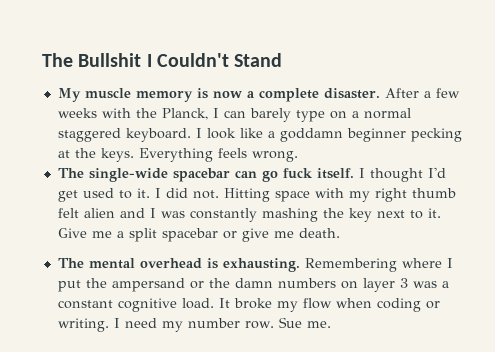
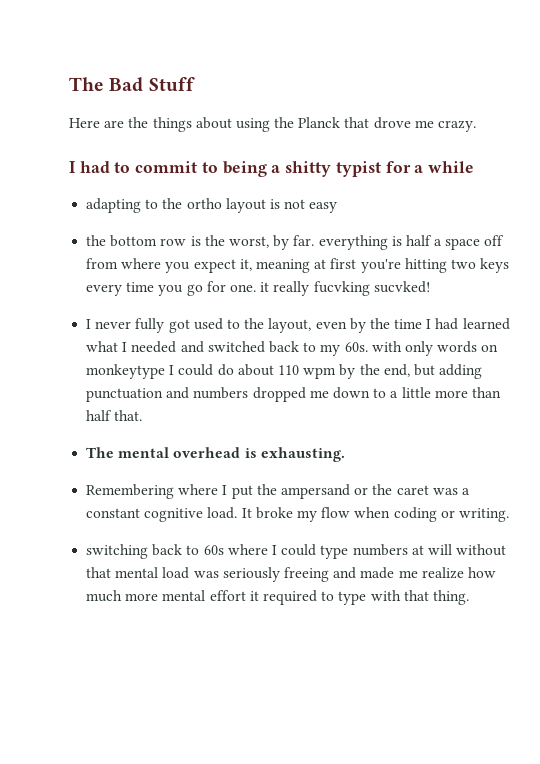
[42,53,283,67] [57,88,460,102] [57,108,411,122] [57,128,462,142] [57,148,298,162] [57,167,446,182] [57,188,456,202] [57,208,441,222] [57,228,340,242] The Bullshit I Couldn't Stand // My muscle memory is now a complete disaster. After a few weeks with the Planck, I can barely type on a normal staggered keyboard. I look like a goddamn beginner pecking at the keys. Everything feels wrong. // The single-wide spacebar can go fuck itself. I thought I'd get used to it. I did not. Hitting space with my right thumb felt alien and I was constantly mashing the key next to it. Give me a split spacebar or give me death. -> [69,77,195,92] [69,117,477,132] [69,161,474,177] [86,198,338,213] [86,235,505,250] [86,258,510,273] [86,281,430,296] [86,318,510,333] [86,341,499,356] [86,364,483,379] [86,387,501,402] [86,410,143,421] The Bad Stuff // Here are the things about using the Planck that drove me crazy. // I had to commit to being a shitty typist for a while // adapting to the ortho layout is not easy // the bottom row is the worst, by far. everything is half a space off from where you expect it, meaning at first you're hitting two keys every time you go for one. it really fucvking sucvked! // I never fully got used to the layout, even by the time I had learned what I needed and switched back to my 60s. with only words on monkeytype I could do about 110 wpm by the end, but adding punctuation and numbers dropped me down to a little more than half that.
(300, 265) none -> (345, 454) //
[234,278,408,292] damn numbers on layer 3 -> [396,485,429,495] caret
[113,317,331,332] I need my number row. Sue me. -> [86,544,507,559] [86,567,496,582] [86,590,469,605] // switching back to 60s where I could type numbers at will without that mental load was seriously freeing and made me realize how much more mental effort it required to type with that thing.

